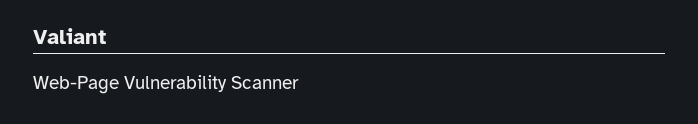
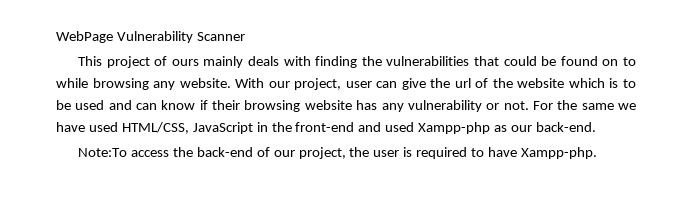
[33,28,106,44] [33,76,119,94] Valiant // Web-Page -> [56,31,113,43] WebPage
(300, 82) none -> [78,56,636,68] [56,78,637,90] [56,100,637,112] [56,122,596,134] [78,147,597,159] // This project of ours mainly deals with finding the vulnerabilities that could be found on to while browsing any website. With our project, user can give the url of the website which is to be used and can know if their browsing website has any vulnerability or not. For the same we have used HTML/CSS, JavaScript in the front-end and used Xampp-php as our back-end. // Note:To access the back-end of our project, the user is required to have Xampp-php.

